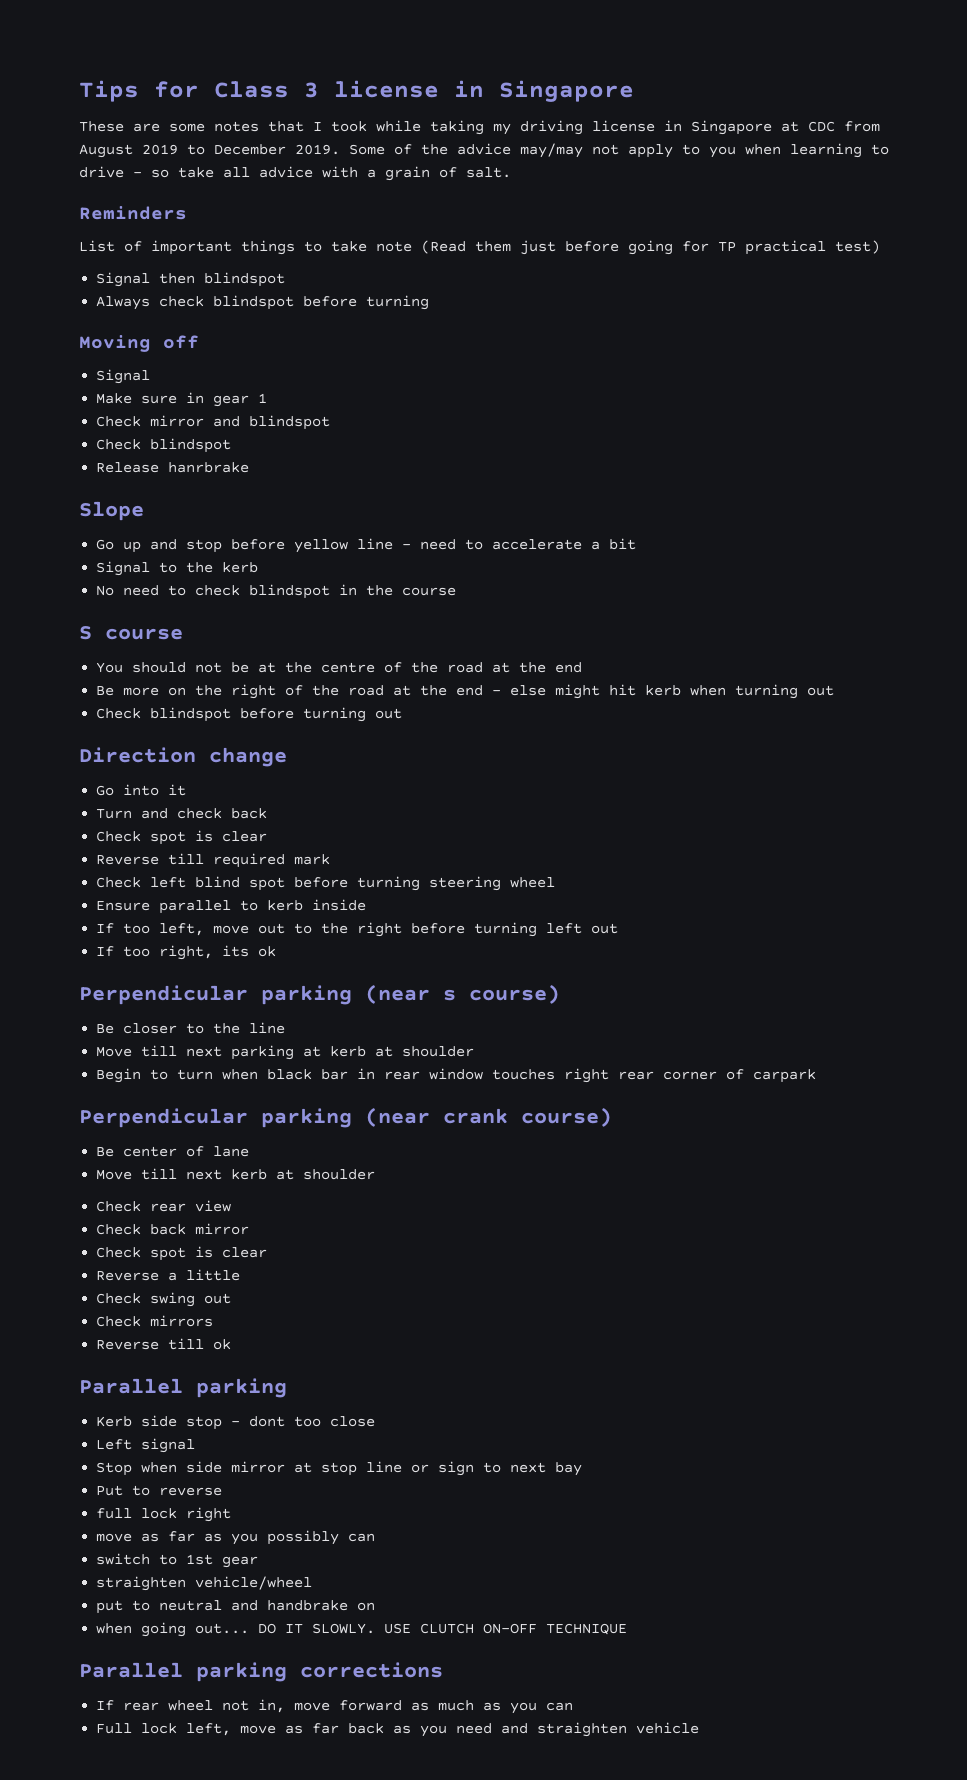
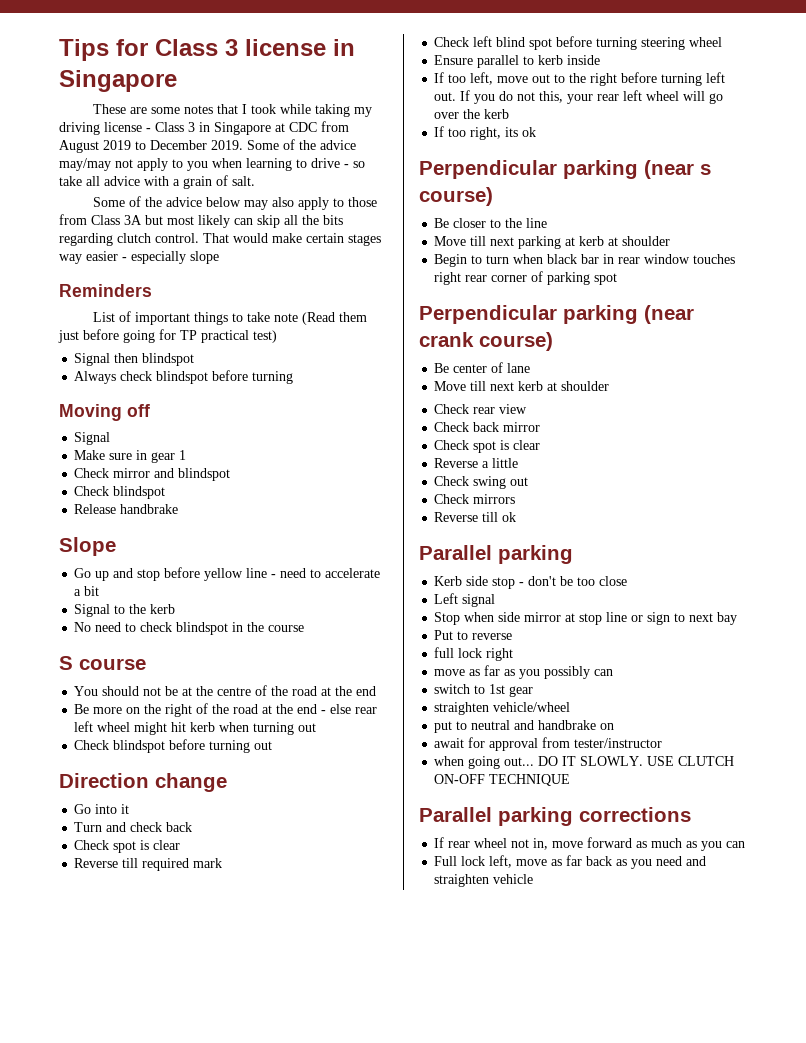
(655, 126) none -> [146,122,195,132] - Class 3
(511, 172) none -> [92,196,377,210] [59,214,343,228] [59,233,381,246] [59,251,219,264] // Some of the advice below may also apply to those from Class 3A but most likely can skip all the bits regarding clutch control. That would make certain stages way easier - especially slope
[168,462,250,473] hanrbrake -> [120,504,179,514] handbrake
(547, 690) none -> [355,707,378,714] [74,721,131,732] rear left wheel
[591,923,619,934] out -> [434,90,724,104] [434,109,510,119] out. If you do not this, your rear left wheel will go over the kerb
[753,1069,817,1083] carpark -> [547,272,618,285] parking spot
[249,1416,286,1427] dont -> [528,576,574,586] don't be
(376, 1606) none -> [434,737,663,751] // await for approval from tester/instructor

